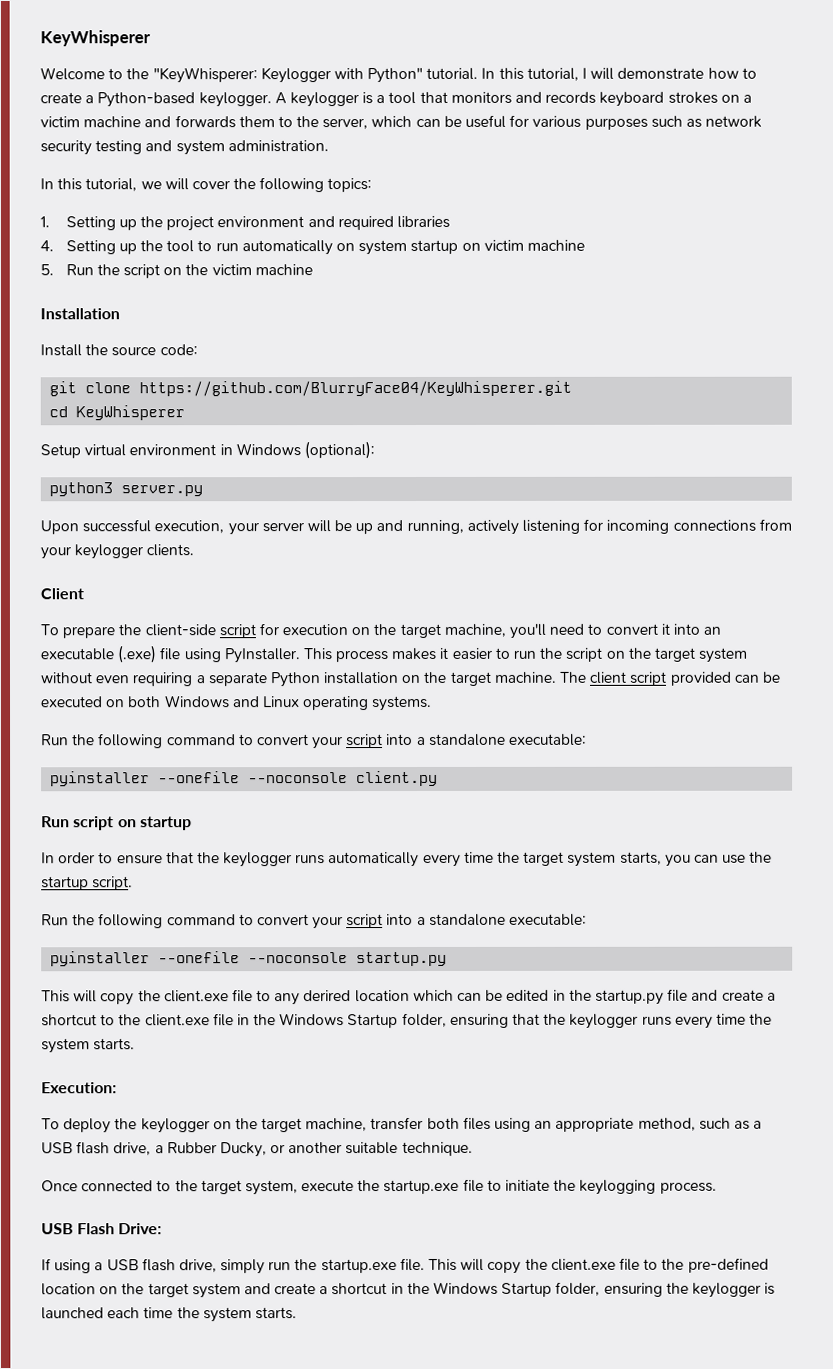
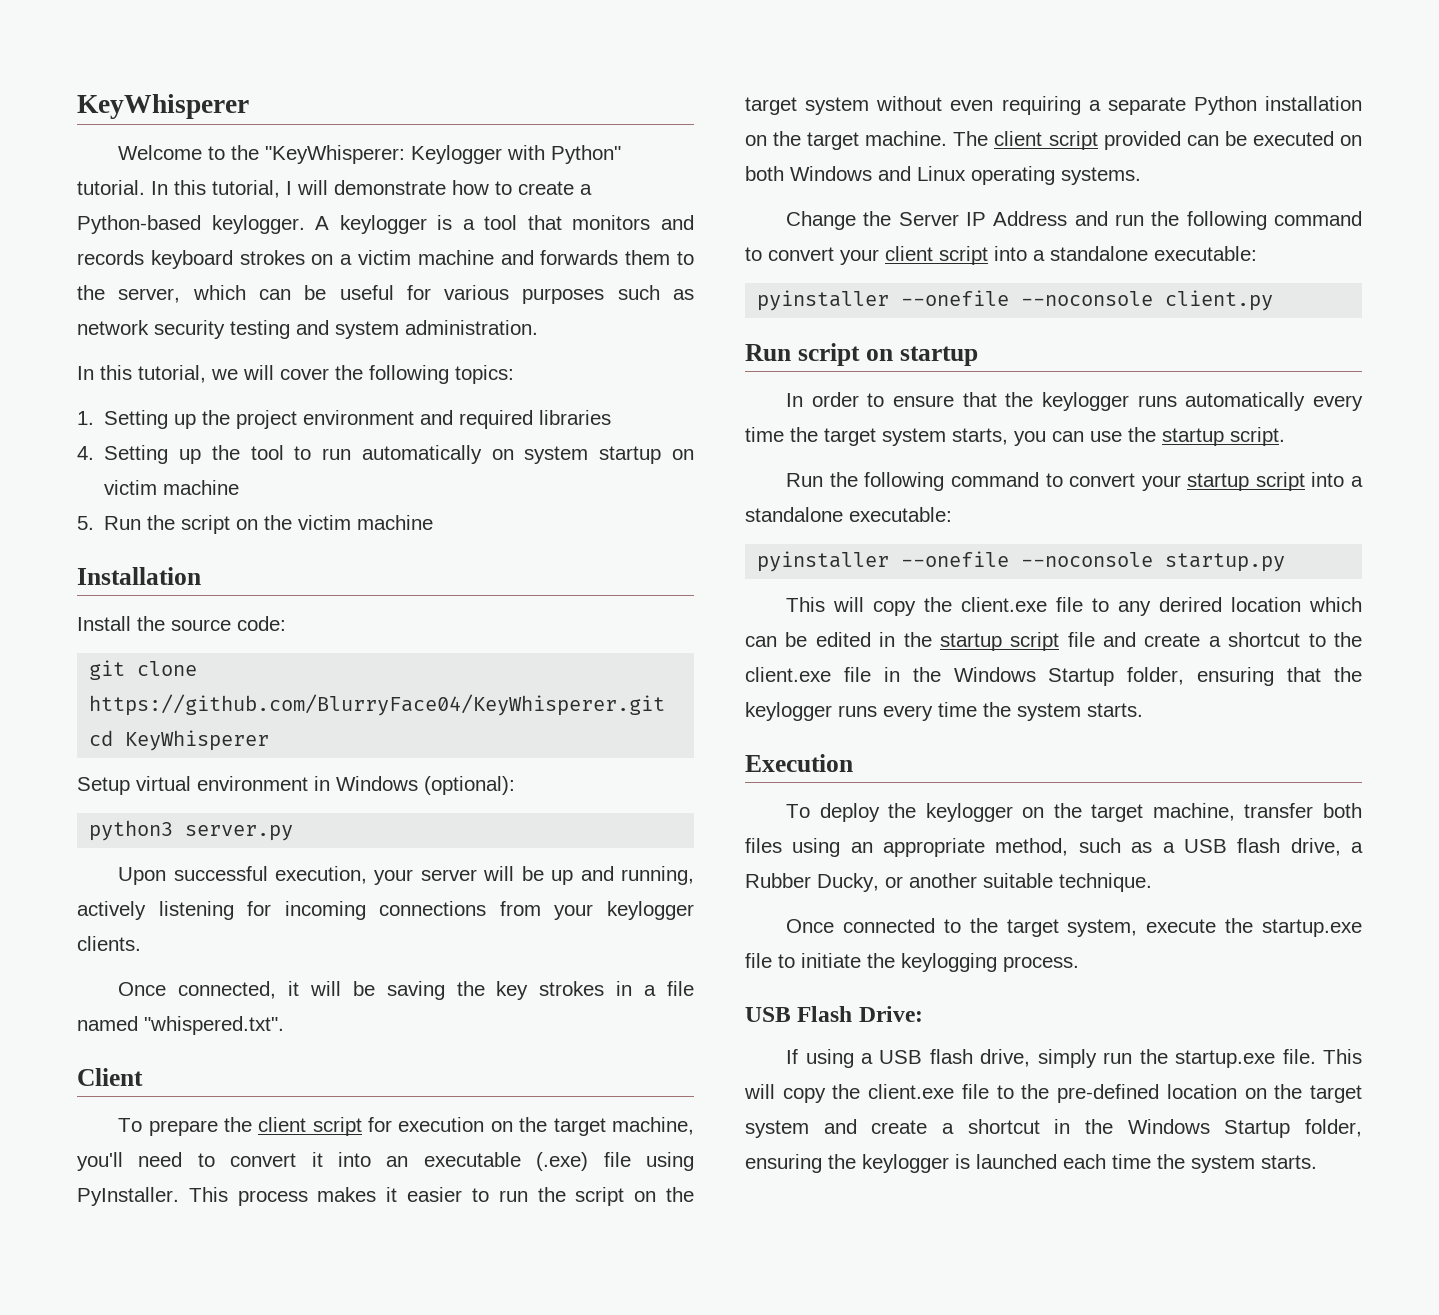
(195, 550) none -> [118,981,695,1000] [77,1016,284,1035] // Once connected, it will be saving the key strokes in a file named "whispered.txt".
[144,624,216,637] client-side -> [258,1117,307,1132] client
[41,733,344,750] Run the following command to convert your -> [786,211,1362,230] [745,246,933,265] Change the Server IP Address and run the following command to convert your client
(344, 923) none -> [1187,473,1250,491] startup
[594,989,664,1005] startup.py -> [939,632,1060,651] startup script
[41,1082,117,1094] Execution: -> [745,754,853,772] Execution

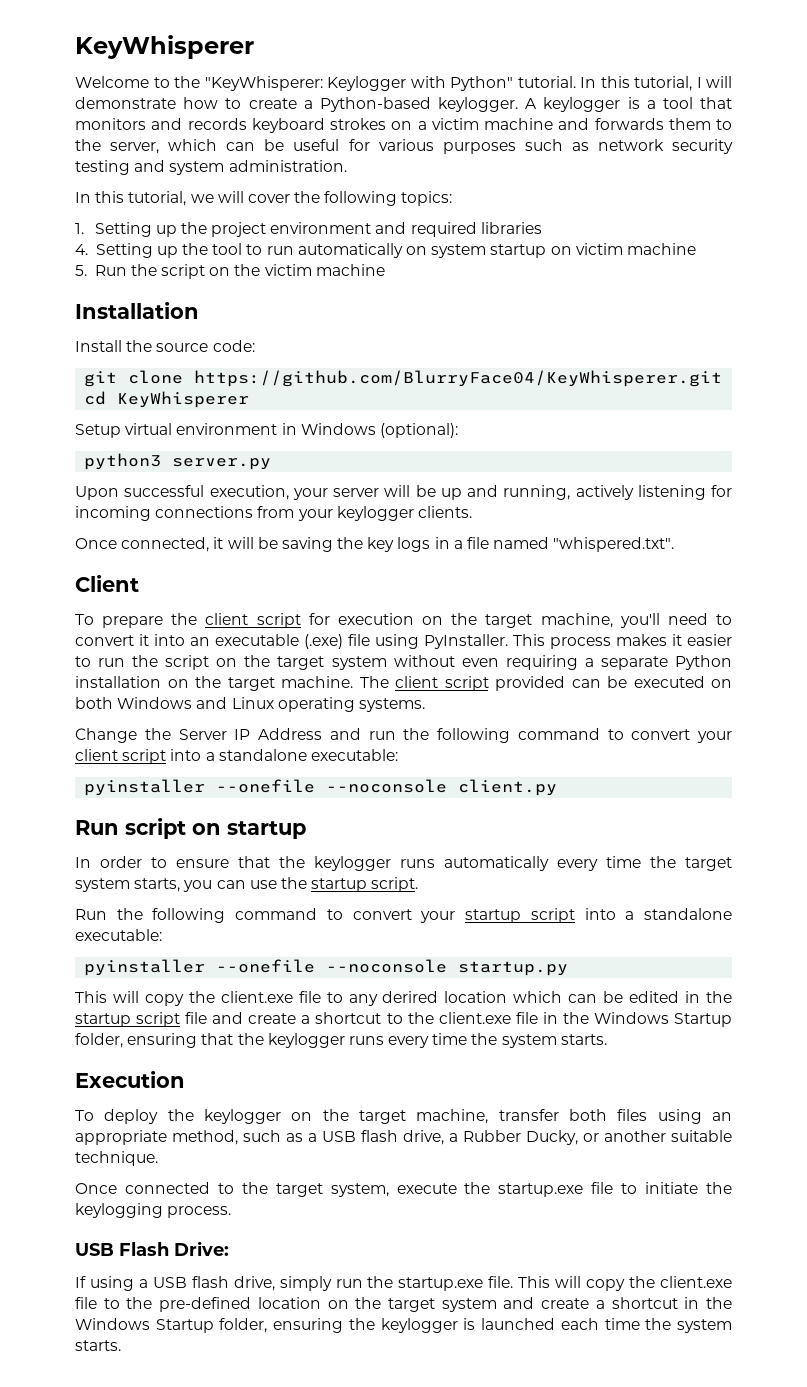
[539,981,605,996] strokes -> [397,537,431,552] logs

